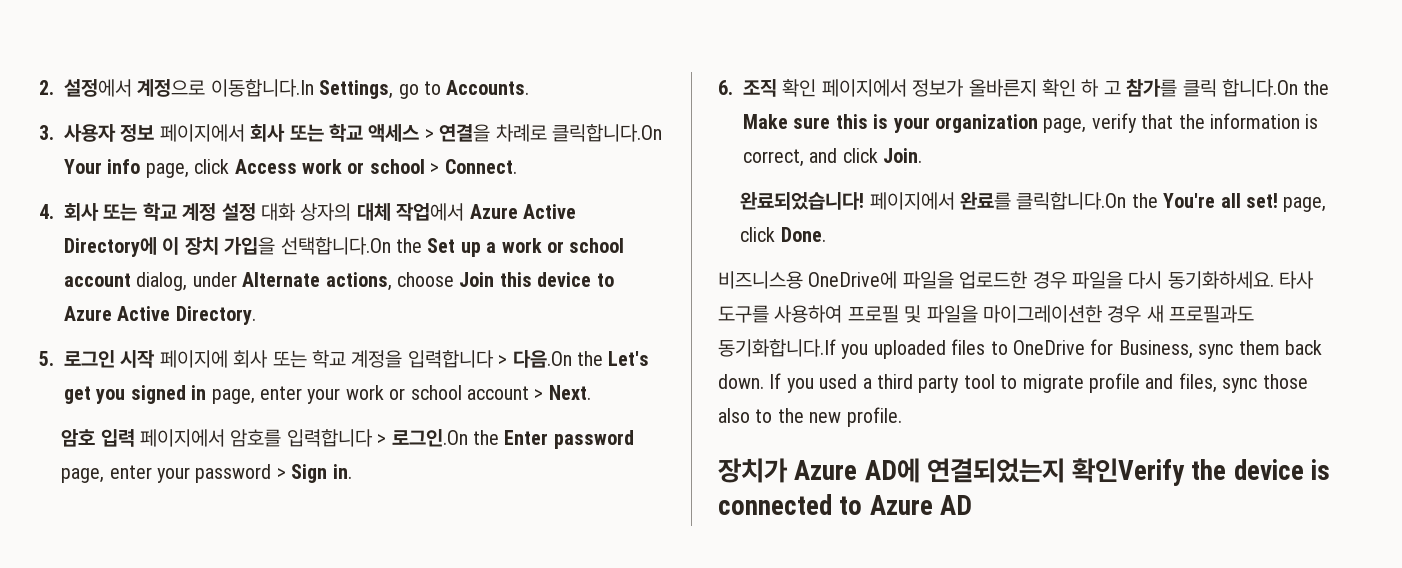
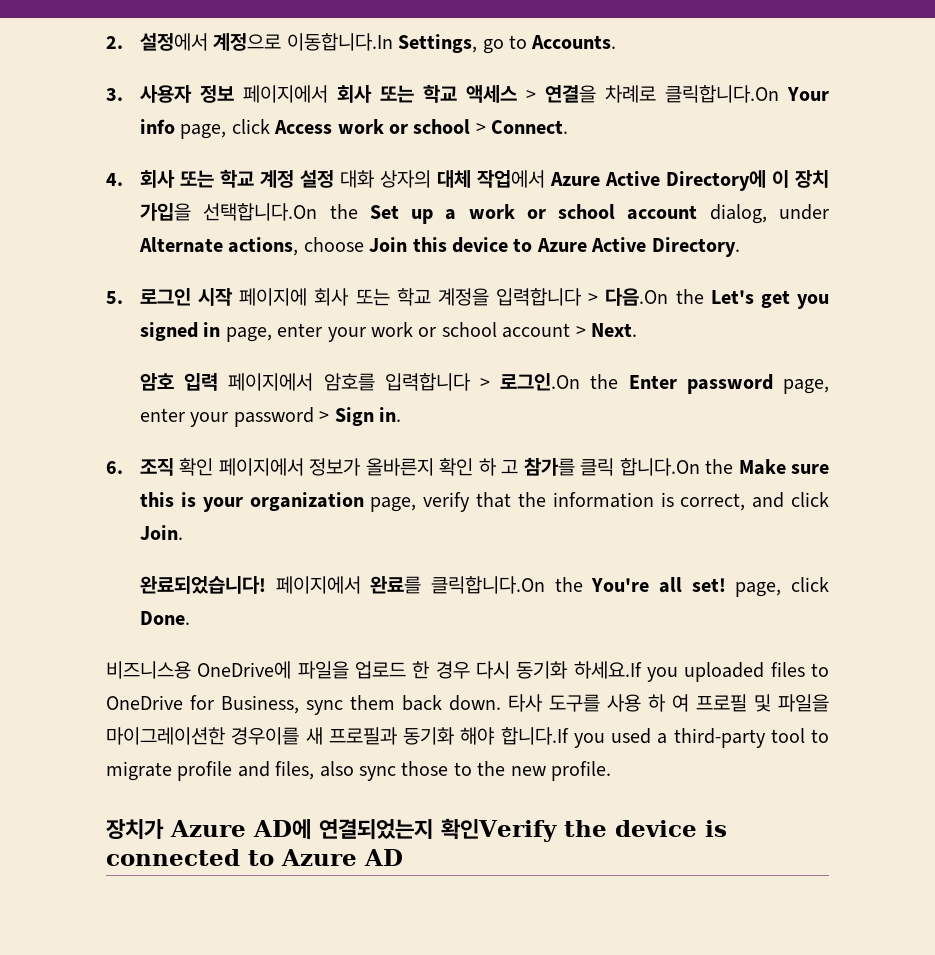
[959,271,1315,289] [718,305,1255,323] [718,339,836,357] 업로드한 경우 파일을 다시 동기화하세요. 타사 도구를 사용하여 프로필 및 파일을 마이그레이션한 경우 새 프로필과도 동기화합니다.If -> [355,661,642,679] 업로드 한 경우 다시 동기화 하세요.If
[769,373,782,389] If -> [508,694,829,712] [106,727,569,745] 타사 도구를 사용 하 여 프로필 및 파일을 마이그레이션한 경우이를 새 프로필과 동기화 해야 합니다.If
[877,374,960,393] third party -> [673,728,766,748] third-party
(1217, 383) none -> [319,761,354,777] also
[718,408,750,423] also -> (449, 768) none

